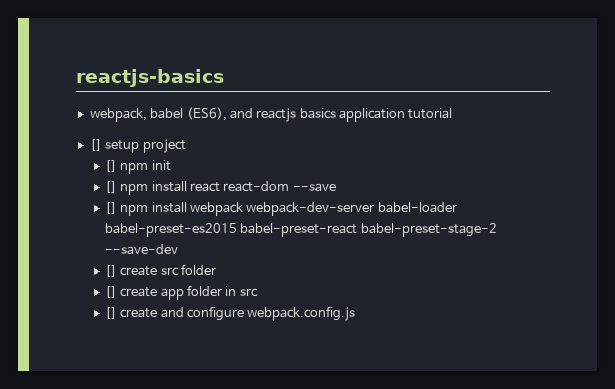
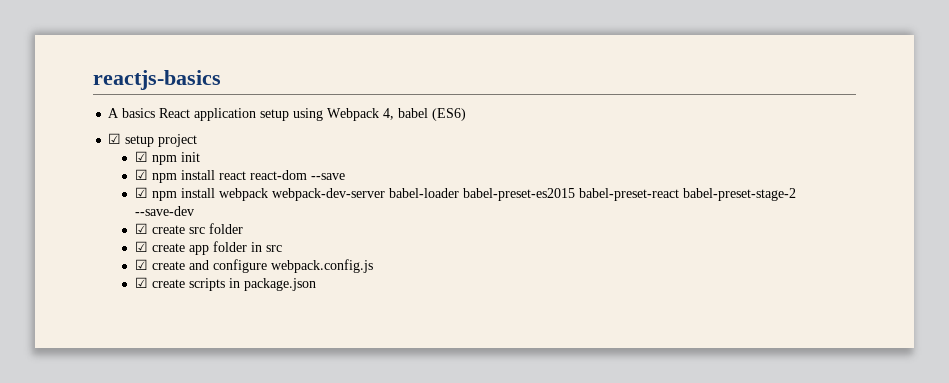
[89,107,453,122] [89,139,102,151] webpack, babel (ES6), and reactjs basics application tutorial // [] -> [108,108,467,121] [108,133,122,144] A basics React application setup using Webpack 4, babel (ES6) // ☑
[104,160,117,172] [] -> [134,151,148,162] ☑
[104,181,117,193] [] -> [134,169,148,180] ☑
[104,202,117,214] [] -> [134,187,148,198] ☑
[104,265,117,277] [] -> [134,223,148,234] ☑
[104,286,117,298] [] -> [134,241,148,252] ☑
[104,307,117,319] [] -> [134,259,148,270] ☑
(356, 313) none -> [134,277,316,291] // ☑ create scripts in package.json

